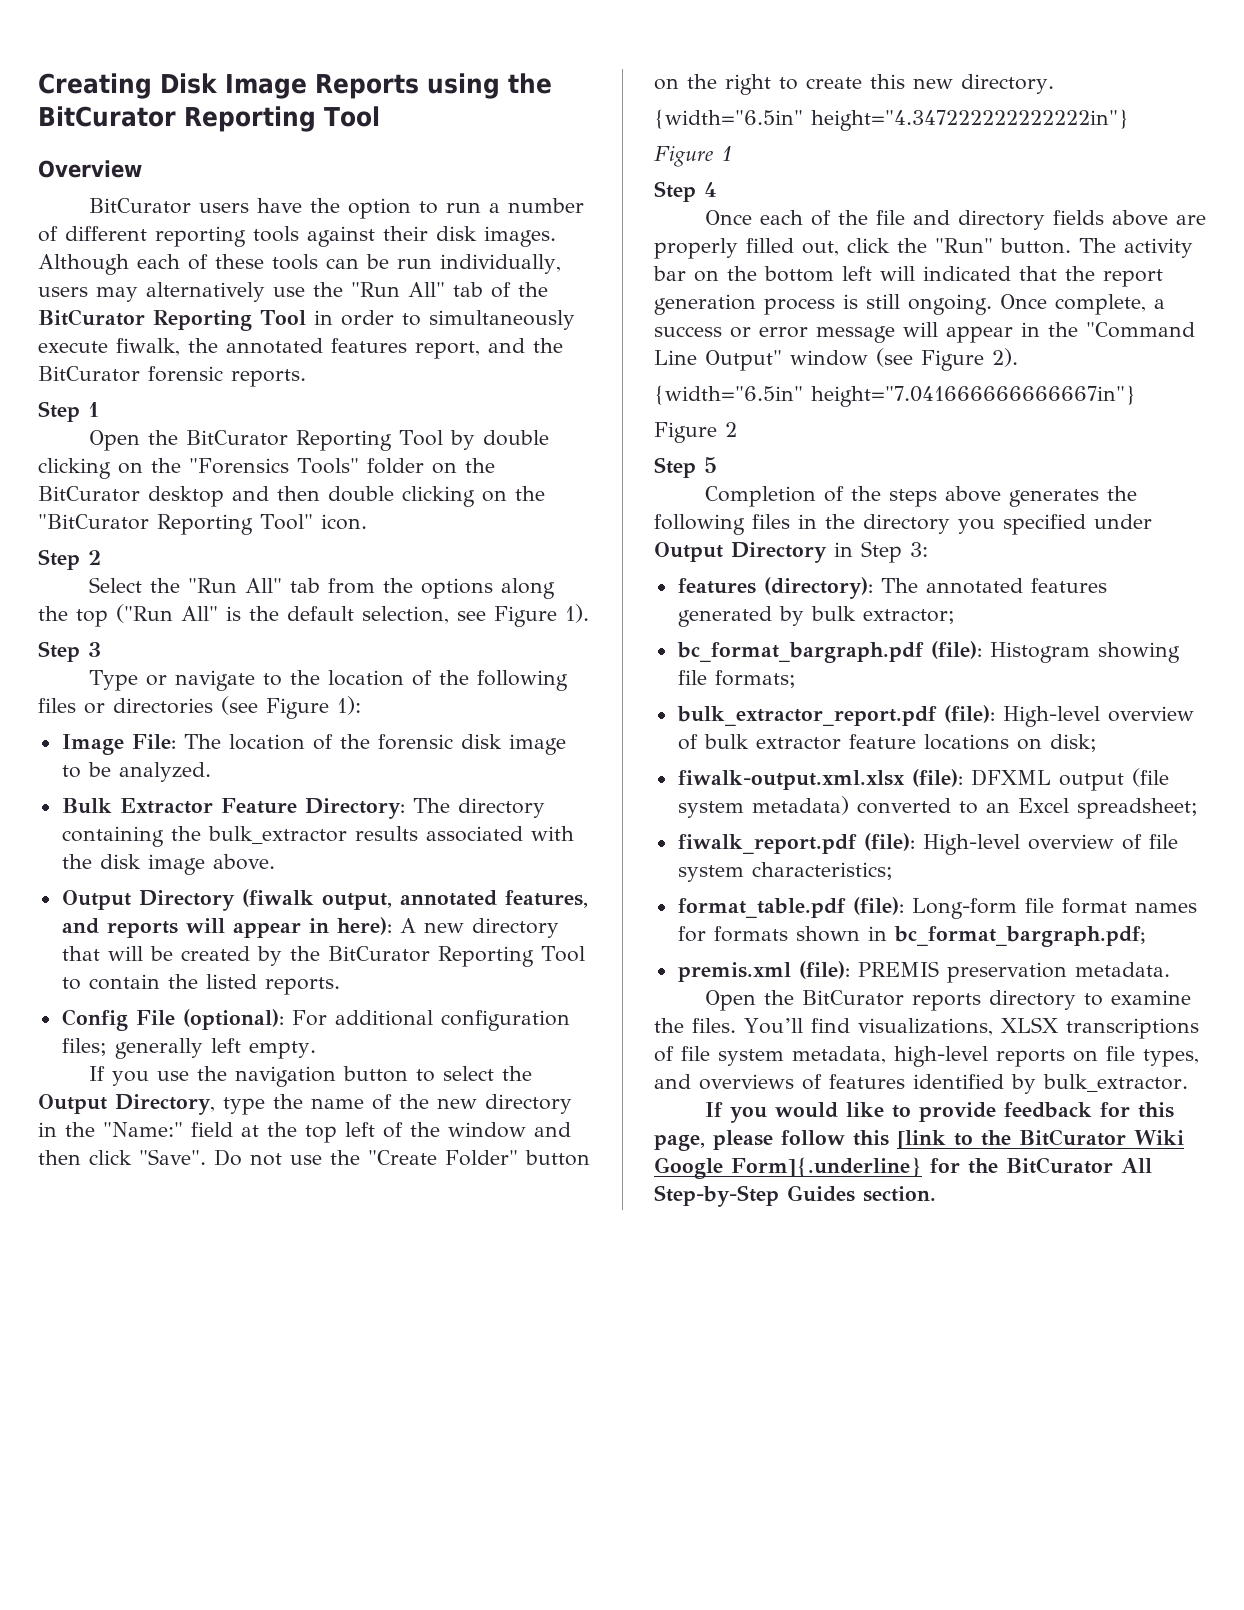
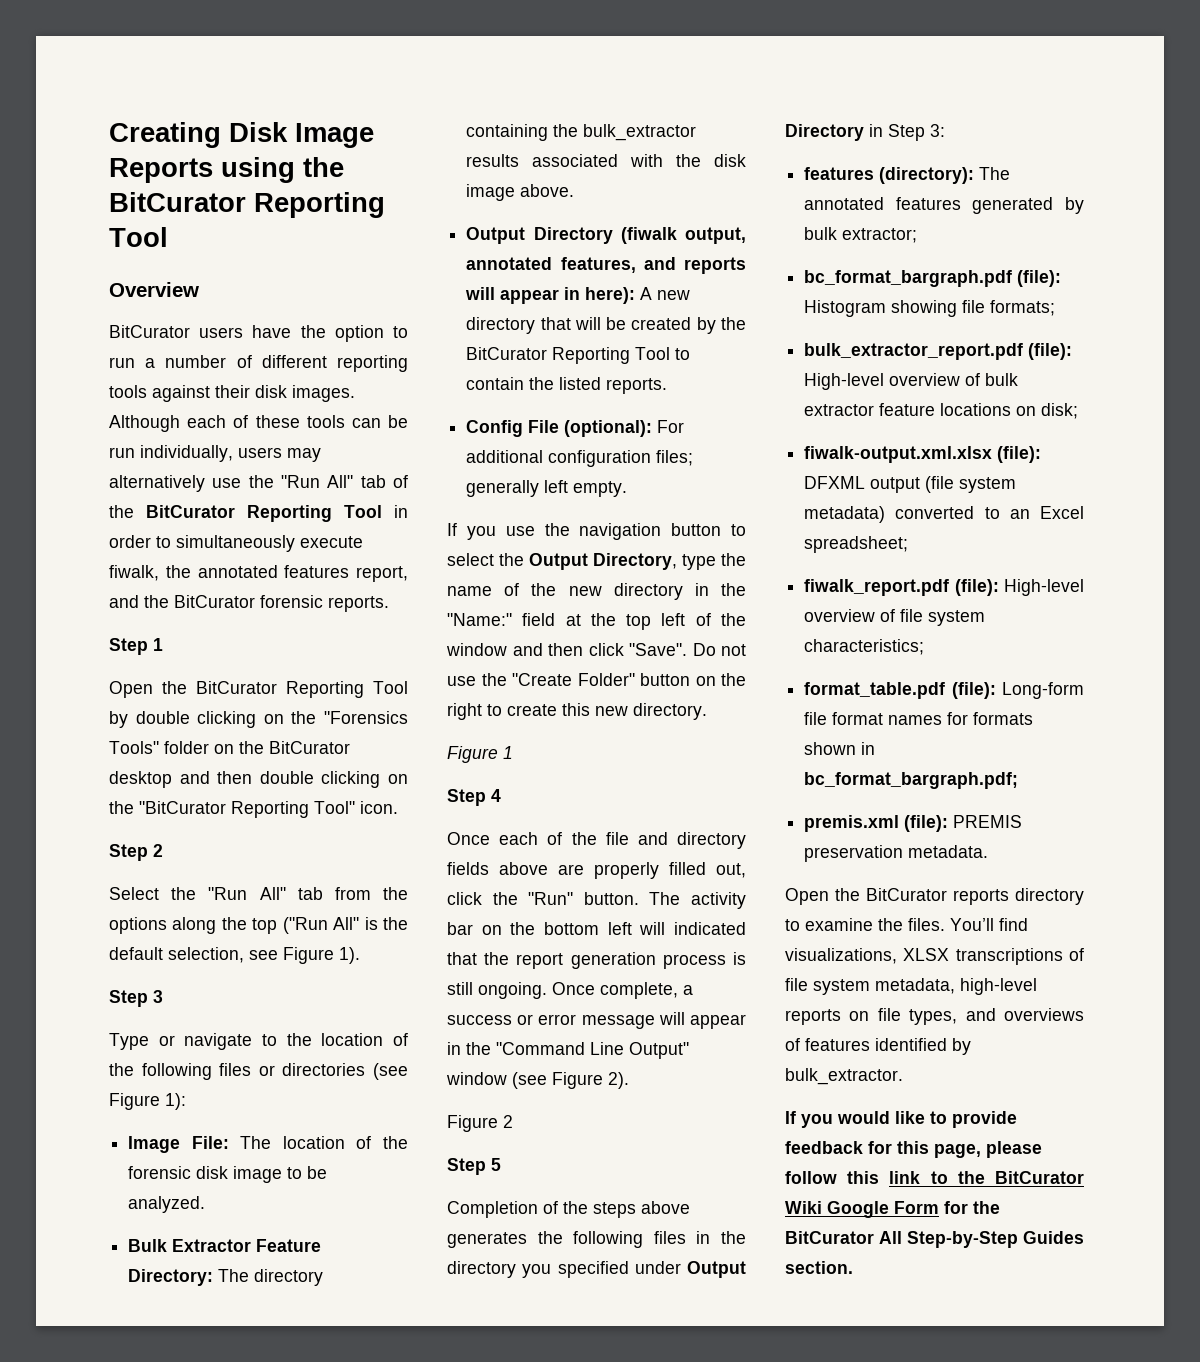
[654,109,1129,131] // {width="6.5in" height="4.347222222222222in"} -> (707, 711) none
[654,385,1136,407] // {width="6.5in" height="7.041666666666667in"} -> (629, 1080) none
[897,1130,946,1149] [link -> [889,1171,921,1184] link
[731,1157,922,1177] Form]{.underline} -> [894,1201,939,1214] Form

